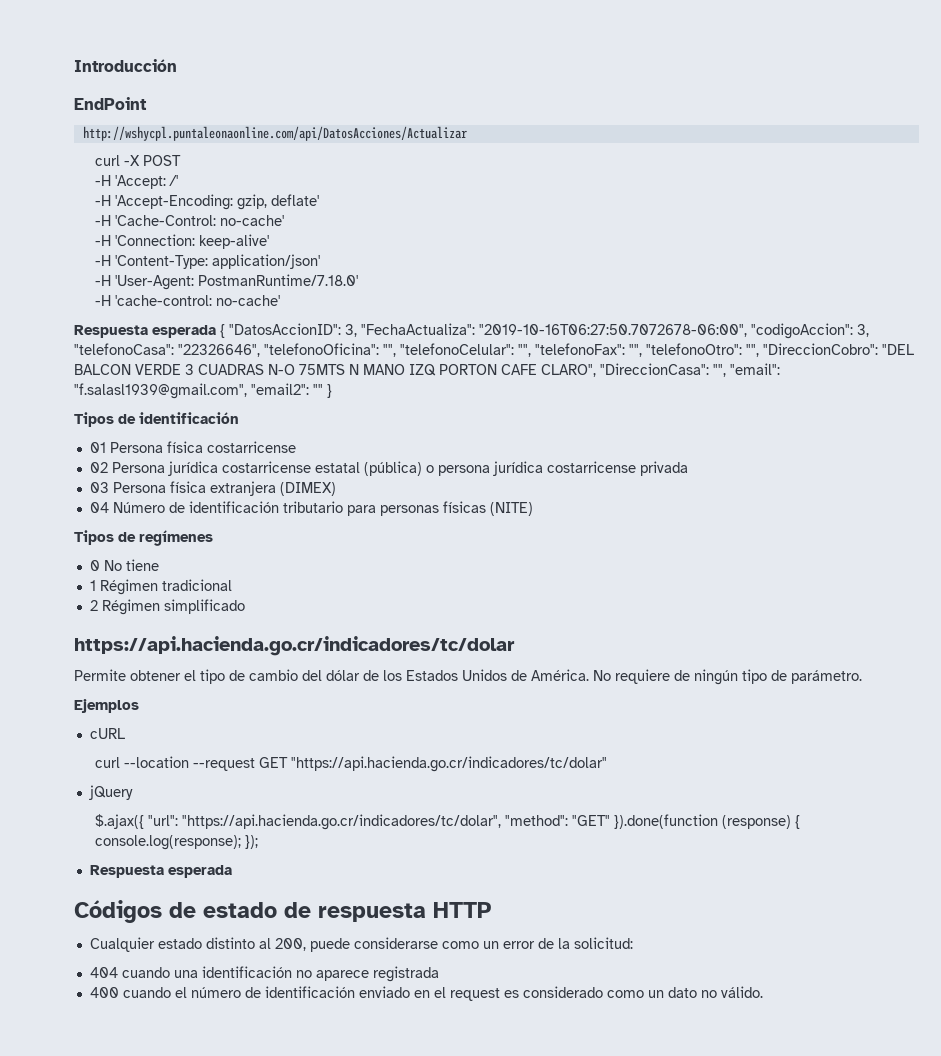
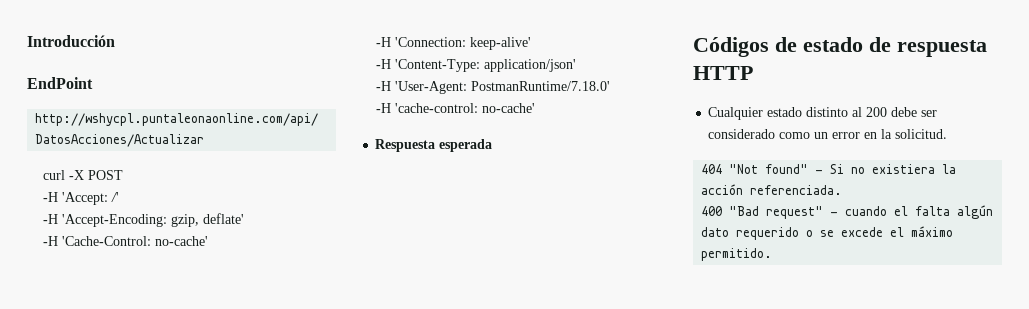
[74,323,869,339] [74,343,914,357] [74,363,780,377] [74,383,332,399] [74,412,239,427] [89,441,296,453] [89,461,688,476] [89,481,336,496] [89,501,533,516] [74,530,213,546] [89,559,159,571] [89,579,232,595] [89,599,245,615] [74,636,515,656] [74,669,862,685] [74,699,139,713] [89,728,125,739] [95,756,608,772] [88,785,133,800] [95,814,801,830] [95,835,259,850] // Respuesta esperada { "DatosAccionID": 3, "FechaActualiza": "2019-10-16T06:27:50.7072678-06:00", "codigoAccion": 3, "telefonoCasa": "22326646", "telefonoOficina": "", "telefonoCelular": "", "telefonoFax": "", "telefonoOtro": "", "DireccionCobro": "DEL BALCON VERDE 3 CUADRAS N-O 75MTS N MANO IZQ PORTON CAFE CLARO", "DireccionCasa": "", "email": "f.salasl1939@gmail.com", "email2": "" } // Tipos de identificación // 01 Persona física costarricense // 02 Persona jurídica costarricense estatal (pública) o persona jurídica costarricense privada // 03 Persona física extranjera (DIMEX) // 04 Número de identificación tributario para personas físicas (NITE) // Tipos de regímenes // 0 No tiene // 1 Régimen tradicional // 2 Régimen simplificado // https://api.hacienda.go.cr/indicadores/tc/dolar // Permite obtener el tipo de cambio del dólar de los Estados Unidos de América. No requiere de ningún tipo de parámetro. // Ejemplos // cURL // curl --location --request GET "https://api.hacienda.go.cr/indicadores/tc/dolar" // jQuery // $.ajax({ "url": "https://api.hacienda.go.cr/indicadores/tc/dolar", "method": "GET" }).done(function (response) { console.log(response); }); -> (536, 108) none
[274,937,633,952] [89,966,439,982] [89,986,763,1001] 200, puede considerarse como un error de la solicitud: // 404 cuando una identificación no aparece registrada // 400 cuando el número de identificación enviado en el request es considerado como un dato no válido. -> [866,107,938,117] [708,129,948,139] [701,164,957,174] [701,184,843,195] [701,205,994,219] [701,226,954,240] [701,248,773,261] 200 debe ser considerado como un error en la solicitud. // 404 "Not found" - Si no existiera la acción referenciada. // 400 "Bad request" - cuando el falta algún dato requerido o se excede el máximo permitido.

